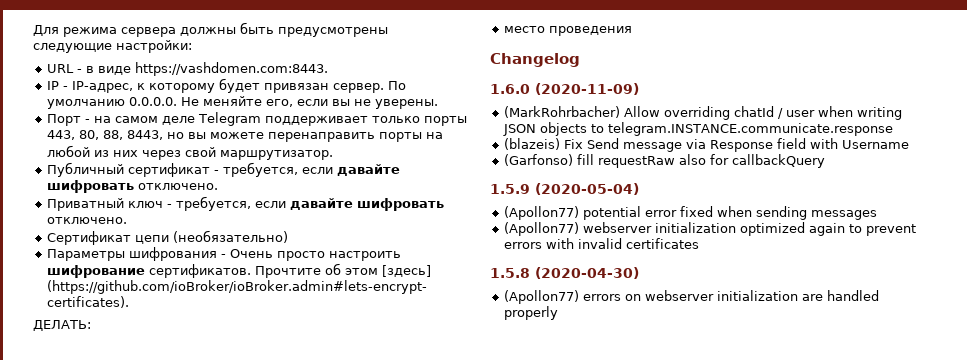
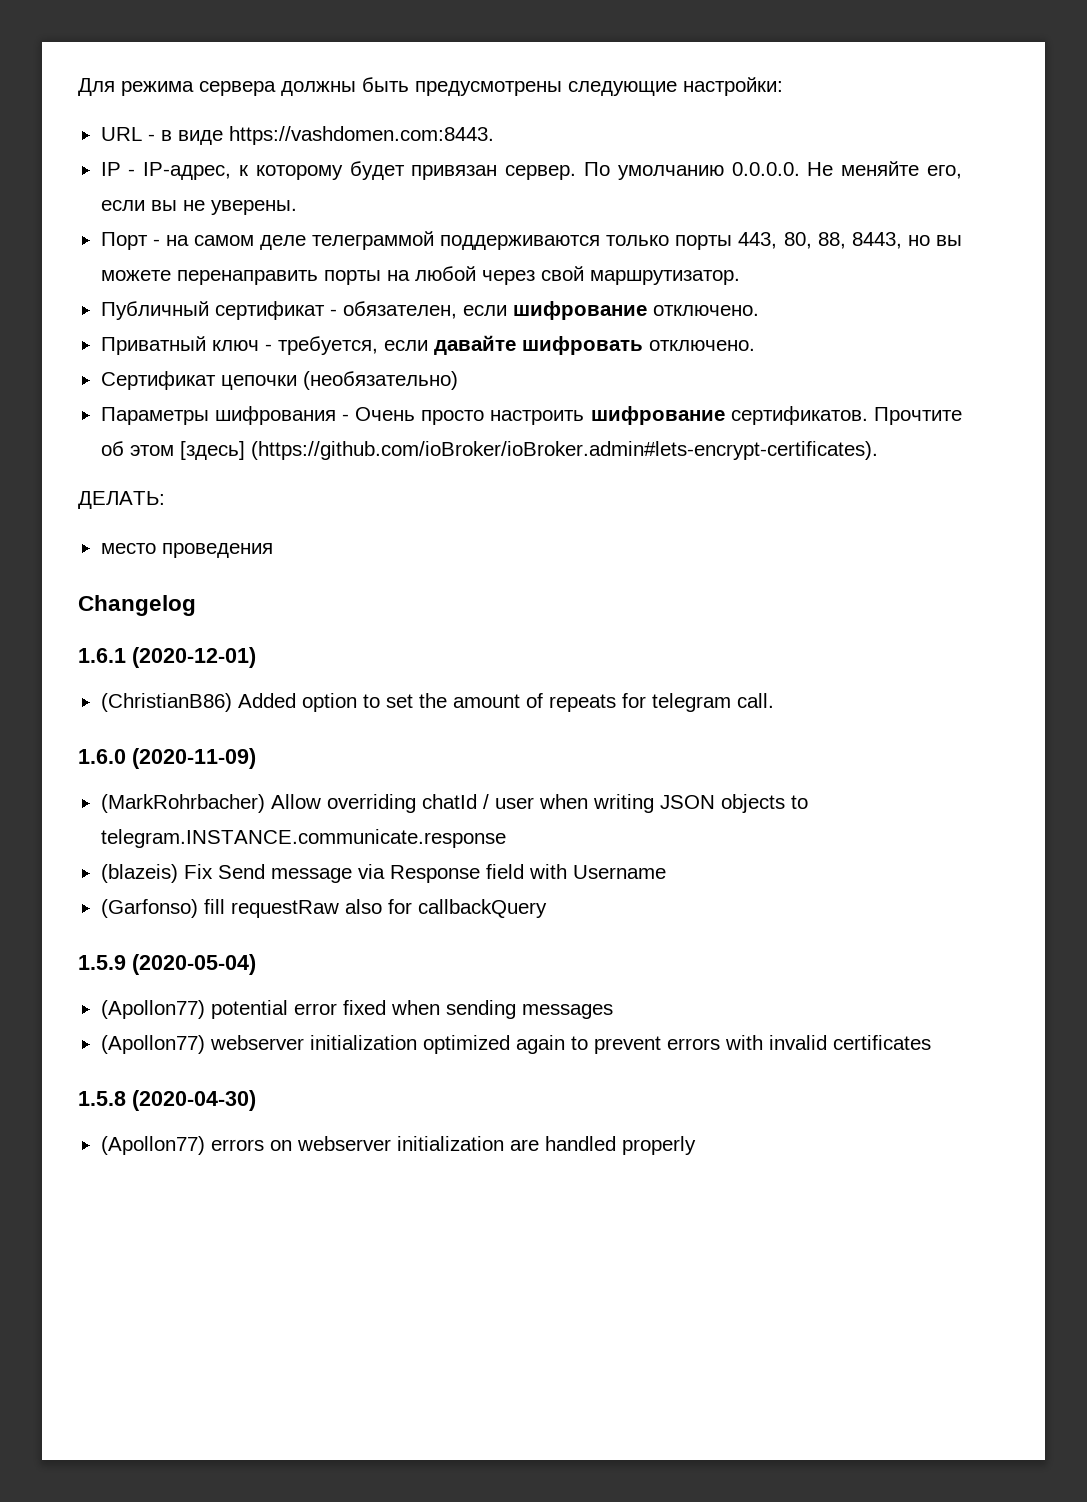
[198,112,369,126] Telegram поддерживает -> [312,231,601,250] телеграммой поддерживаются
[94,150,139,157] из них -> (476, 273) none
[223,162,401,177] [47,180,135,193] требуется, если давайте шифровать -> [342,301,647,320] обязателен, если шифрование
[135,235,170,244] цепи -> [220,375,297,390] цепочки
(580, 60) none -> [78,647,256,668] [100,693,774,712] // 1.6.1 (2020-12-01) // (ChristianB86) Added option to set the amount of repeats for telegram call.

